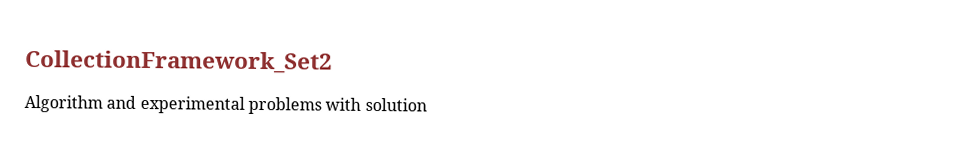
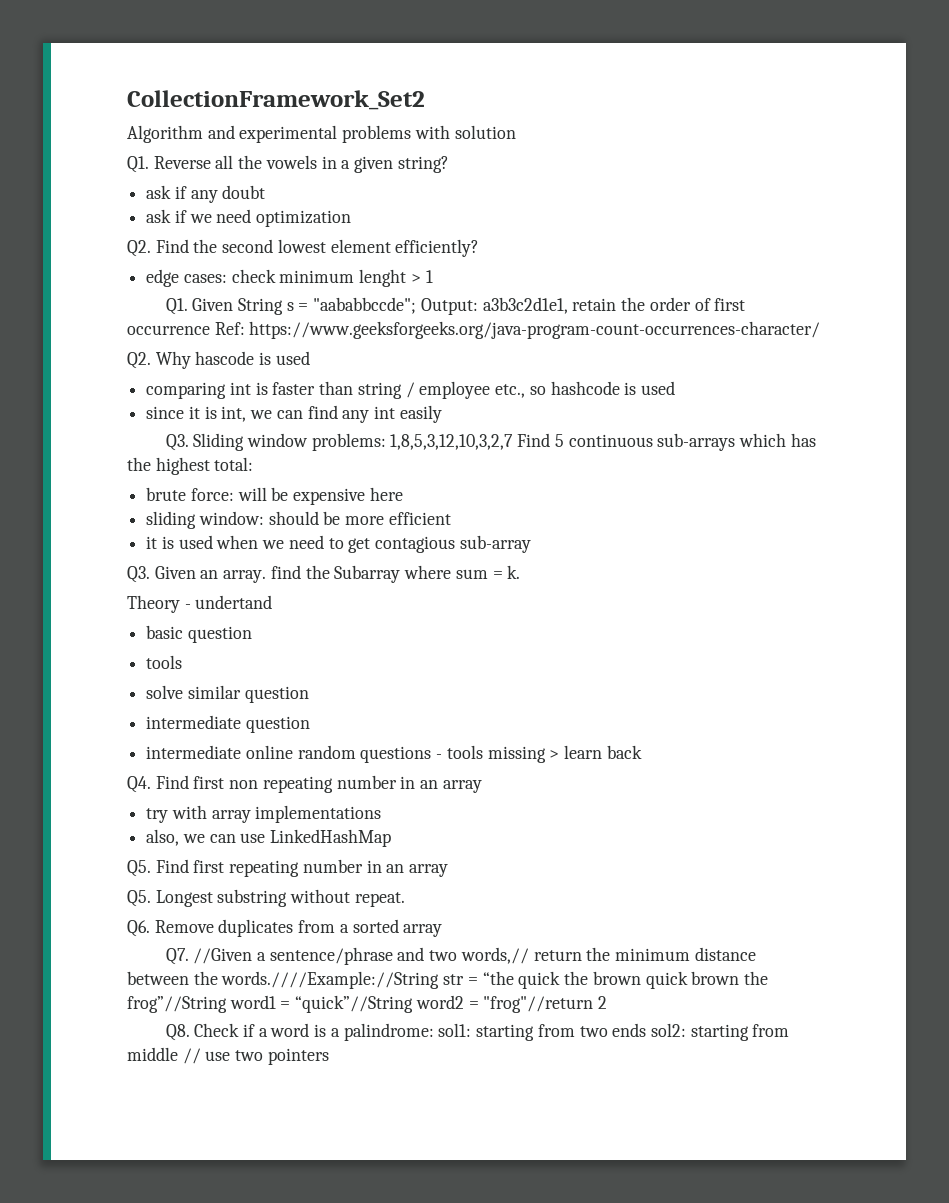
(427, 104) none -> [127,155,449,173] [146,185,266,203] [146,209,352,227] [127,239,480,257] [146,269,433,287] [165,297,746,315] [127,321,821,339] [127,351,310,369] [146,381,675,399] [146,405,442,423] [165,433,816,451] [127,457,254,475] [146,487,403,505] [146,511,451,529] [146,535,531,553] [127,565,521,583] [127,595,273,613] [146,625,252,643] [146,655,183,669] [146,685,309,703] [146,715,310,733] [146,745,642,763] [127,775,482,793] [146,805,382,823] [146,829,392,847] [127,859,449,877] [127,889,405,907] [127,919,443,937] [165,947,756,965] [127,971,768,989] [127,995,608,1013] [165,1023,790,1041] [127,1047,329,1065] // Q1. Reverse all the vowels in a given string? // ask if any doubt // ask if we need optimization // Q2. Find the second lowest element efficiently? // edge cases: check minimum lenght > 1 // Q1. Given String s = "aababbccde"; Output: a3b3c2d1e1, retain the order of first occurrence Ref: https://www.geeksforgeeks.org/java-program-count-occurrences-character/ // Q2. Why hascode is used // comparing int is faster than string / employee etc., so hashcode is used // since it is int, we can find any int easily // Q3. Sliding window problems: 1,8,5,3,12,10,3,2,7 Find 5 continuous sub-arrays which has the highest total: // brute force: will be expensive here // sliding window: should be more efficient // it is used when we need to get contagious sub-array // Q3. Given an array. find the Subarray where sum = k. // Theory - undertand // basic question // tools // solve similar question // intermediate question // intermediate online random questions - tools missing > learn back // Q4. Find first non repeating number in an array // try with array implementations // also, we can use LinkedHashMap // Q5. Find first repeating number in an array // Q5. Longest substring without repeat. // Q6. Remove duplicates from a sorted array // Q7. //Given a sentence/phrase and two words,// return the minimum distance between the words.////Example://String str = “the quick the brown quick brown the frog”//String word1 = “quick”//String word2 = "frog"//return 2 // Q8. Check if a word is a palindrome: sol1: starting from two ends sol2: starting from middle // use two pointers

